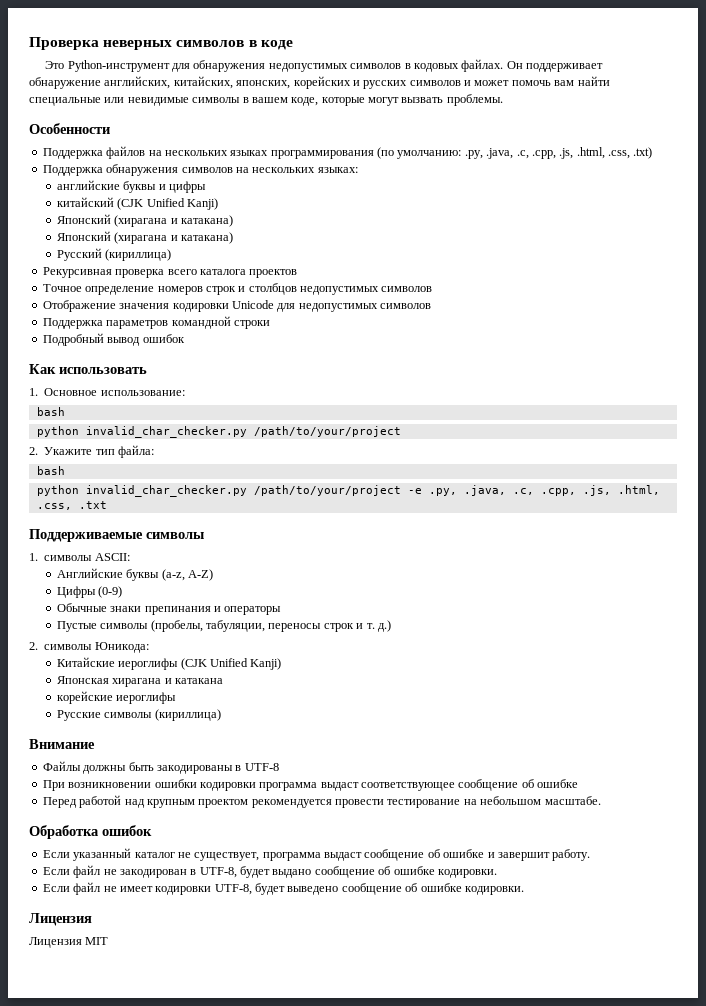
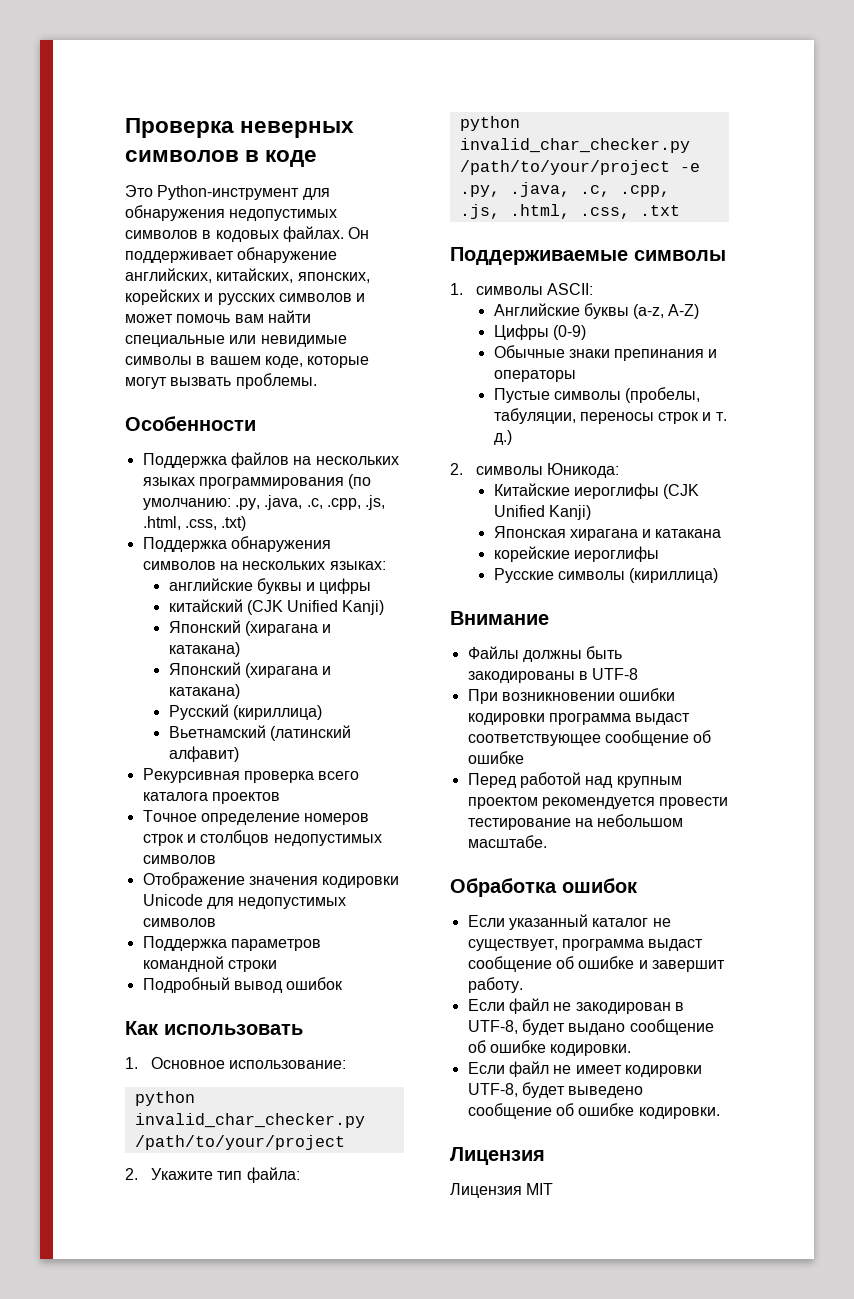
(172, 255) none -> [168,725,351,741] [168,746,239,762] // Вьетнамский (латинский алфавит)
[36,407,65,416] // bash -> (347, 1064) none
[36,466,65,475] // bash -> (300, 1175) none

